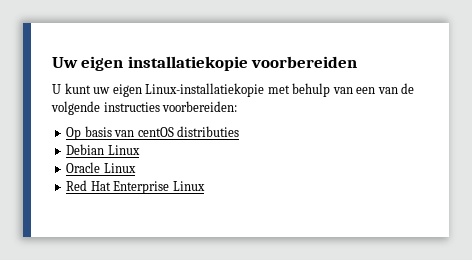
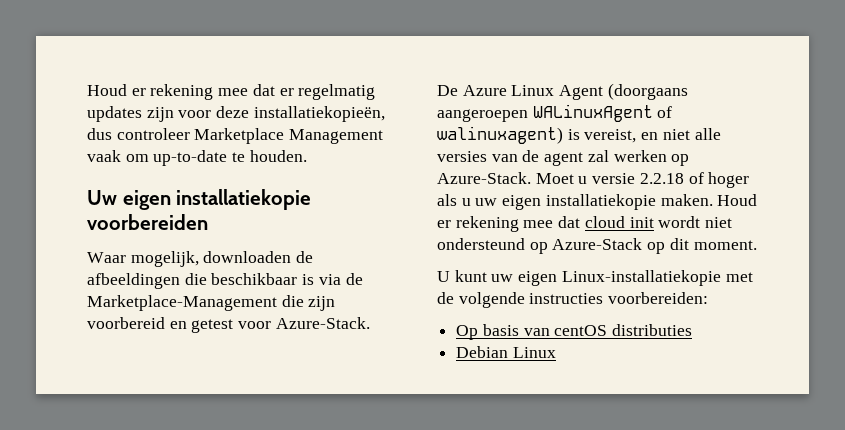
[52,56,358,71] Uw eigen installatiekopie voorbereiden -> [87,84,376,100] [87,106,385,122] [87,128,384,144] [87,150,307,166] [87,189,312,210] [87,214,208,230] [87,251,314,267] [87,273,363,289] [87,295,336,311] [87,317,370,333] [437,83,688,100] [437,104,673,122] [437,126,721,144] [437,150,690,166] [437,172,750,188] [437,194,758,210] [437,216,733,232] [437,238,757,254] Houd er rekening mee dat er regelmatig updates zijn voor deze installatiekopieën, dus controleer Marketplace Management vaak om up-to-date te houden. // Uw eigen installatiekopie voorbereiden // Waar mogelijk, downloaden de afbeeldingen die beschikbaar is via de Marketplace-Management die zijn voorbereid en getest voor Azure-Stack. // De Azure Linux Agent (doorgaans aangeroepen WALinuxAgent of walinuxagent) is vereist, en niet alle versies van de agent zal werken op Azure-Stack. Moet u versie 2.2.18 of hoger als u uw eigen installatiekopie maken. Houd er rekening mee dat cloud init wordt niet ondersteund op Azure-Stack op dit moment.
[292,83,398,97] behulp van een van -> (753, 277) none
[66,162,136,173] [66,180,205,194] // Oracle Linux // Red Hat Enterprise Linux -> (556, 352) none

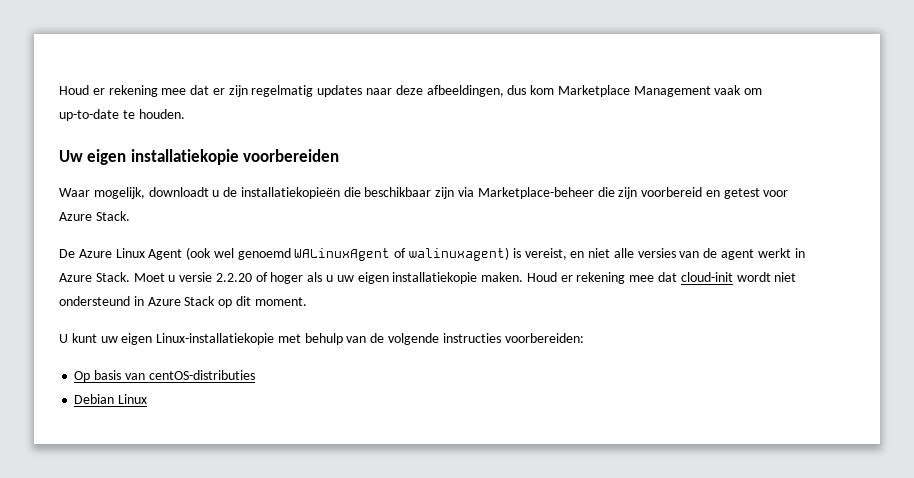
(294, 92) none -> [228,85,248,97] zijn
[146,106,385,122] [87,128,190,140] zijn voor deze installatiekopieën, dus controleer -> [366,85,555,97] naar deze afbeeldingen, dus kom
[203,251,314,263] [87,273,363,289] [87,295,277,311] downloaden de afbeeldingen die beschikbaar is via de Marketplace-Management -> [148,187,594,199] downloadt u de installatiekopieën die beschikbaar zijn via Marketplace-beheer
[275,317,370,329] Azure-Stack. -> [59,211,130,221] Azure Stack.
[607,83,688,100] [437,109,528,122] (doorgaans aangeroepen -> [186,247,291,260] (ook wel genoemd
[587,150,690,166] [437,172,531,184] zal werken op Azure-Stack. -> [757,248,805,258] [59,272,130,282] werkt in Azure Stack.
[639,173,684,184] 2.2.18 -> [215,273,252,282] 2.2.20
[584,216,654,228] cloud init -> [680,272,733,282] cloud-init
[529,238,643,254] op Azure-Stack -> [133,296,216,306] in Azure Stack
(753, 277) none -> [304,333,367,345] behulp van
[554,324,693,336] centOS distributies -> [148,370,255,380] centOS-distributies

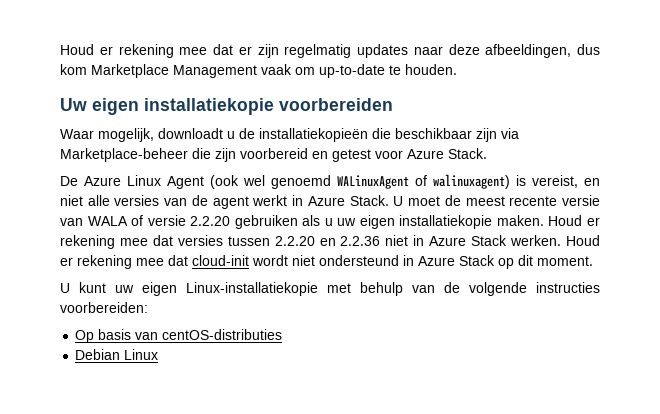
[133,272,304,284] Moet u versie 2.2.20 of hoger -> [393,195,600,206] [60,215,298,229] U moet de meest recente versie van WALA of versie 2.2.20 gebruiken
(678, 277) none -> [177,235,600,246] [60,255,188,269] versies tussen 2.2.20 en 2.2.36 niet in Azure Stack werken. Houd er rekening mee dat

